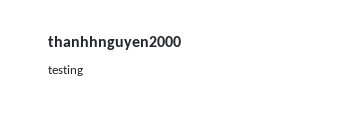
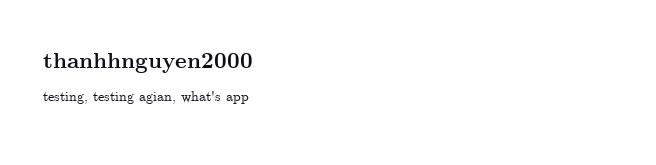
[48,65,83,76] testing -> [43,91,249,104] testing, testing agian, what's app

